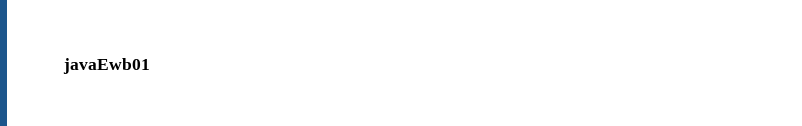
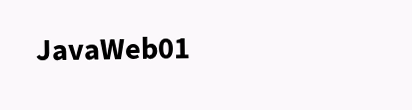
[63,58,150,74] javaEwb01 -> [35,36,191,62] JavaWeb01

